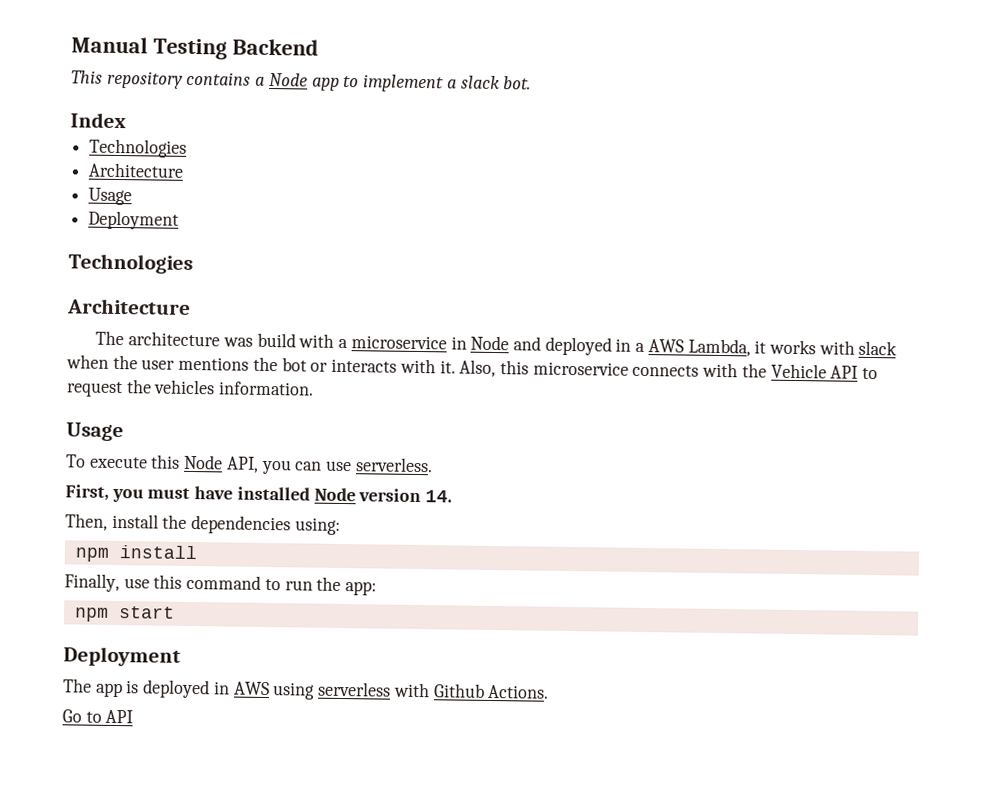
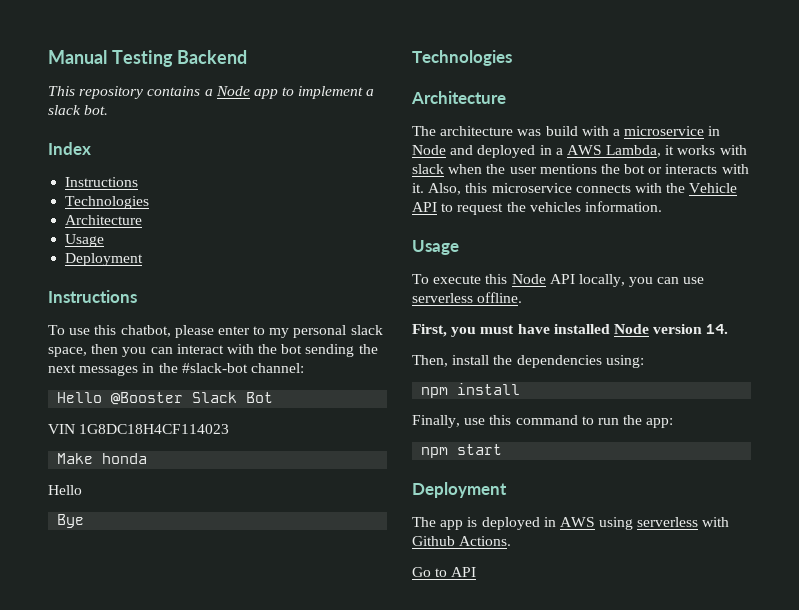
(126, 120) none -> [65,177,139,187] // Instructions
(180, 220) none -> [48,290,137,303] [48,325,383,338] [48,344,378,357] [48,363,304,376] [57,392,274,405] [48,424,230,434] [57,453,148,464] [48,485,82,495] [57,514,85,528] // Instructions // To use this chatbot, please enter to my personal slack space, then you can interact with the bot sending the next messages in the #slack-bot channel: // Hello @Booster Slack Bot // VIN 1G8DC18H4CF114023 // Make honda // Hello // Bye
[225,456,259,473] API, -> [549,274,625,287] API locally,
[355,457,433,473] serverless. -> [412,292,523,303] serverless offline.

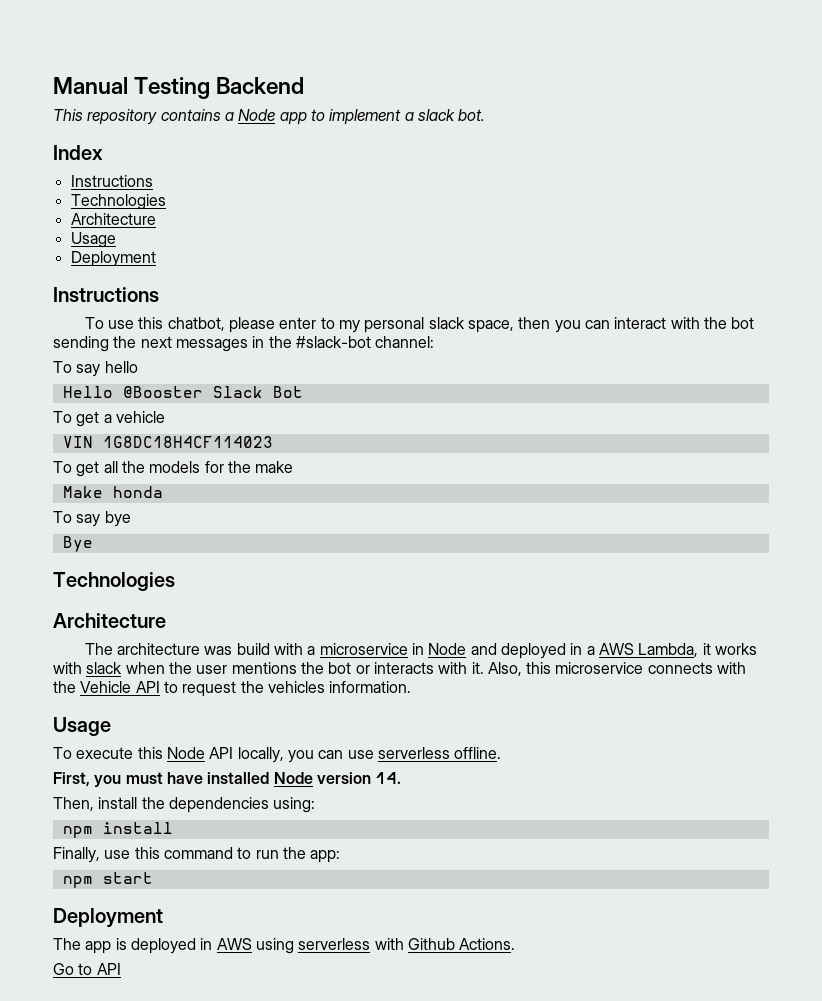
(304, 368) none -> [53,361,138,377] // To say hello
[48,424,230,434] VIN 1G8DC18H4CF114023 -> [53,411,165,427] [62,436,273,448] [53,461,294,477] To get a vehicle // VIN 1G8DC18H4CF114023 // To get all the models for the make
[48,485,82,495] Hello -> [53,511,131,527] To say bye

